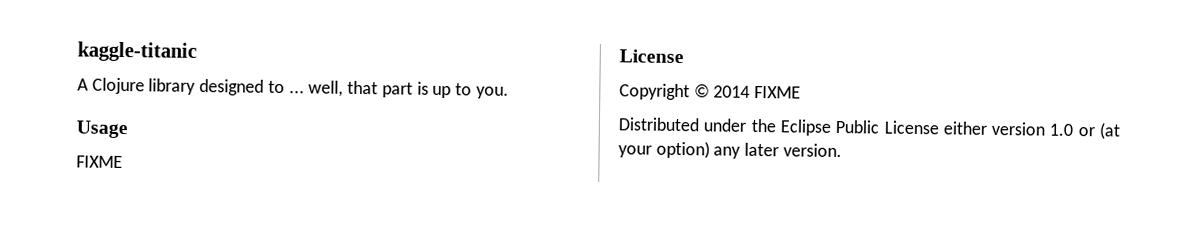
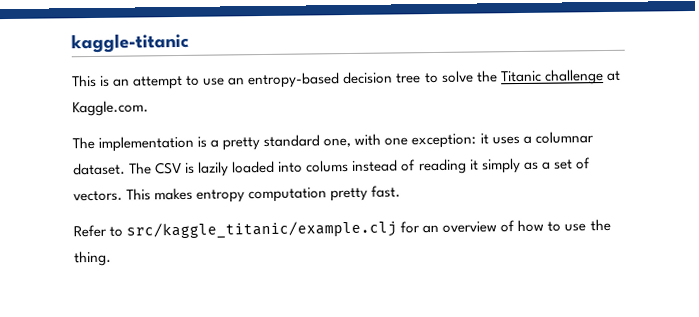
[77,77,509,99] [76,120,128,139] [76,155,123,169] [619,49,684,64] [619,83,802,101] [618,117,1120,140] [618,140,842,159] A Clojure library designed to ... well, that part is up to you. // Usage // FIXME // License // Copyright © 2014 FIXME // Distributed under the Eclipse Public License either version 1.0 or (at your option) any later version. -> [72,69,621,90] [72,100,149,117] [72,131,594,152] [73,157,591,177] [73,185,402,203] [73,218,611,240] [74,250,112,267] This is an attempt to use an entropy-based decision tree to solve the Titanic challenge at Kaggle.com. // The implementation is a pretty standard one, with one exception: it uses a columnar dataset. The CSV is lazily loaded into colums instead of reading it simply as a set of vectors. This makes entropy computation pretty fast. // Refer to src/kaggle_titanic/example.clj for an overview of how to use the thing.

